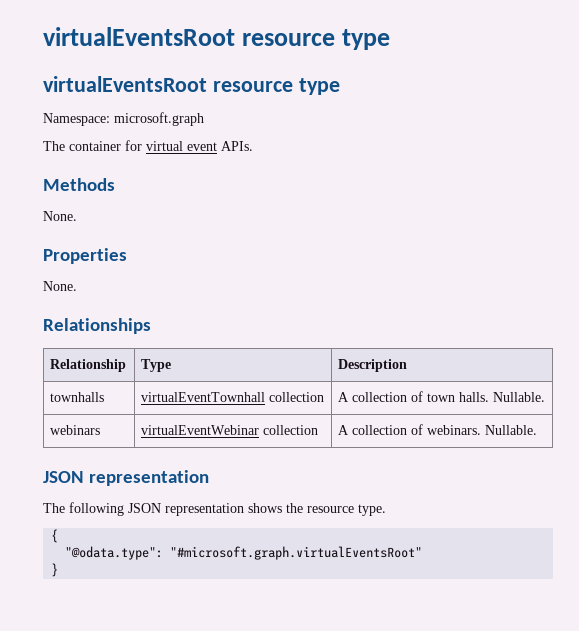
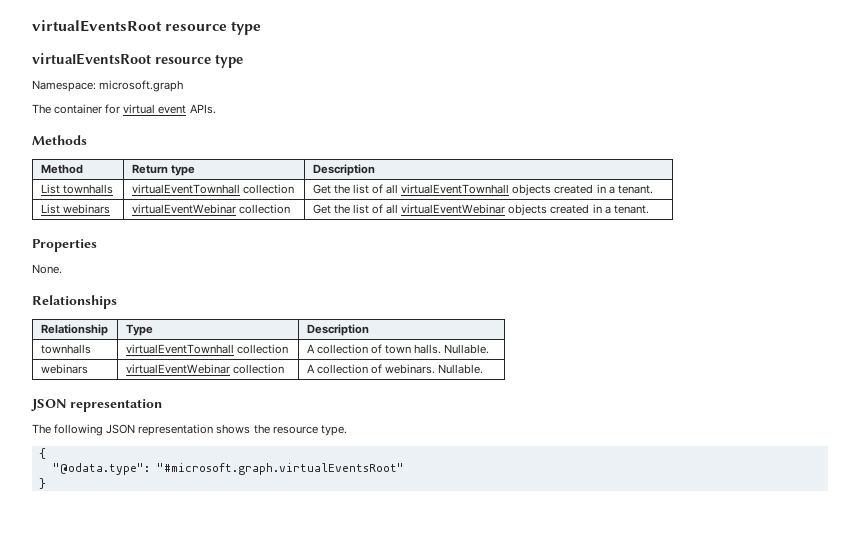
[43,211,77,221] // None. -> [40,164,83,174] [131,164,195,176] [312,164,375,176] [40,184,113,194] [131,184,294,194] [312,184,653,196] [40,204,110,214] [131,204,290,214] [312,204,649,216] // Method | Return type | Description // List townhalls | virtualEventTownhall collection | Get the list of all virtualEventTownhall objects created in a tenant. // List webinars | virtualEventWebinar collection | Get the list of all virtualEventWebinar objects created in a tenant.

